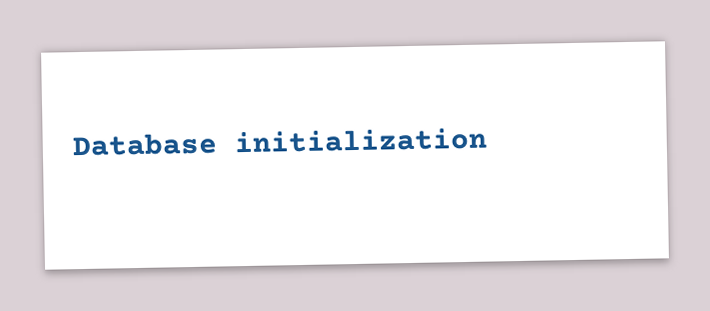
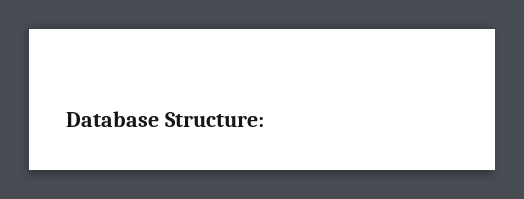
[234,127,487,154] initialization -> [164,112,264,127] Structure:

